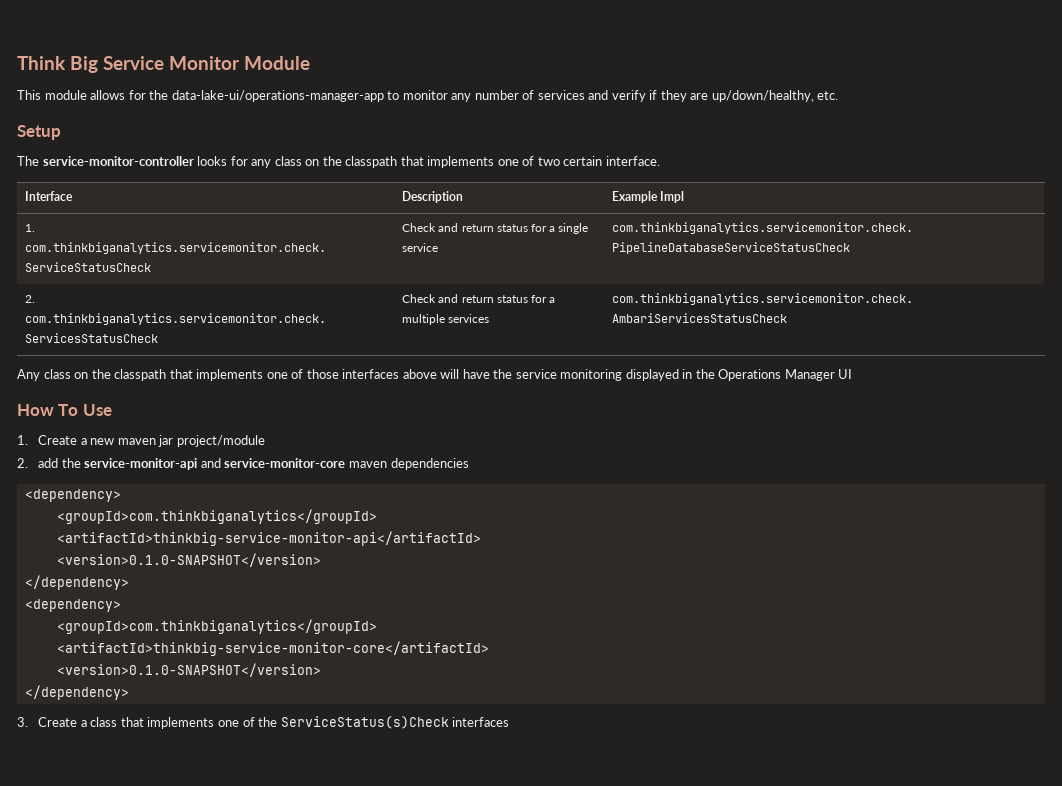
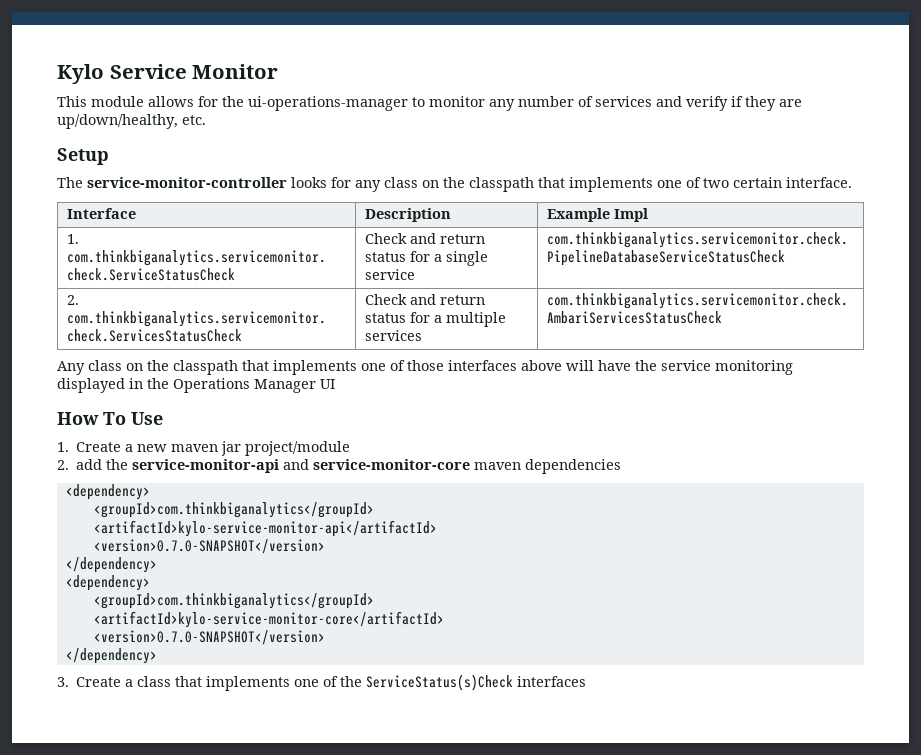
[17,56,98,73] Think Big -> [57,64,104,84] Kylo
[244,56,310,70] Module -> (279, 71) none
[171,90,384,102] data-lake-ui/operations-manager-app -> [248,96,408,111] ui-operations-manager
[56,531,481,546] [56,553,321,567] <artifactId>thinkbig-service-monitor-api</artifactId> // <version>0.1.0-SNAPSHOT</version> -> [93,520,437,537] [93,539,325,554] <artifactId>kylo-service-monitor-api</artifactId> // <version>0.7.0-SNAPSHOT</version>
[56,641,489,656] [56,663,321,677] <artifactId>thinkbig-service-monitor-core</artifactId> // <version>0.1.0-SNAPSHOT</version> -> [93,611,444,628] [93,630,325,645] <artifactId>kylo-service-monitor-core</artifactId> // <version>0.7.0-SNAPSHOT</version>

